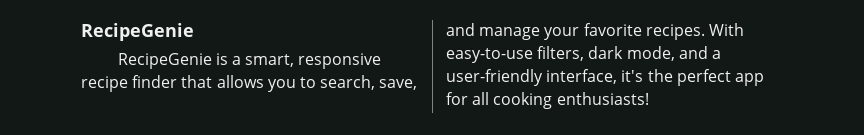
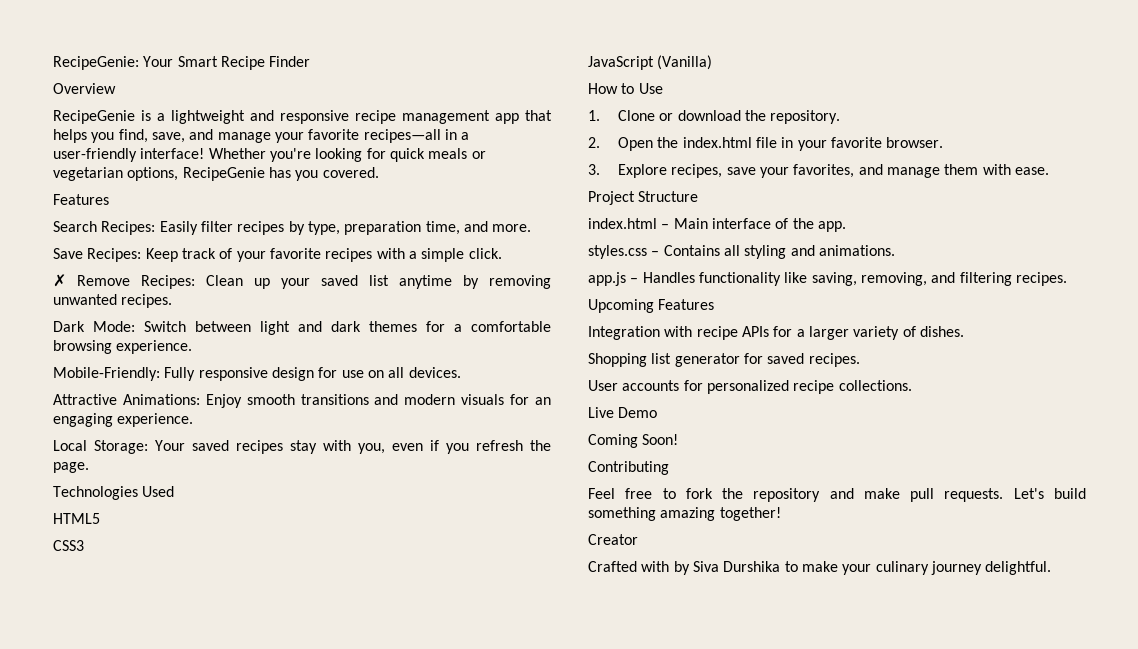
[81,23,194,41] [117,53,382,69] [81,75,376,92] RecipeGenie // RecipeGenie is a smart, responsive recipe finder that allows you to search, -> [53,56,311,70] [53,83,116,94] [53,110,552,124] [53,129,148,143] RecipeGenie: Your Smart Recipe Finder // Overview // RecipeGenie is a lightweight and responsive recipe management app that helps you find,
[645,23,744,40] [446,46,721,63] [446,69,764,86] [446,92,649,109] recipes. With easy-to-use filters, dark mode, and a user-friendly interface, it's the perfect app for all cooking enthusiasts! -> [363,129,470,143] [53,148,486,162] [53,167,379,181] [53,194,109,205] [53,221,532,235] [53,248,502,262] [53,274,551,289] [53,294,173,308] [53,321,551,335] [53,340,193,354] [53,367,461,381] [53,394,552,408] [53,413,194,427] [53,440,551,454] [53,462,89,473] [53,486,175,500] [53,513,100,524] [53,540,84,551] [588,55,713,70] [588,83,663,94] [588,110,841,124] [588,137,944,151] [588,164,1050,178] [588,191,699,205] [588,218,846,232] [588,245,895,259] [588,272,1067,286] [588,299,715,313] [588,326,964,340] [588,353,860,367] [588,380,912,394] [588,407,658,418] [588,434,679,448] [588,461,669,475] [588,488,1086,502] [588,507,781,521] [588,534,638,545] [588,561,1052,575] recipes—all in a user-friendly interface! Whether you're looking for quick meals or vegetarian options, RecipeGenie has you covered. // Features // Search Recipes: Easily filter recipes by type, preparation time, and more. // Save Recipes: Keep track of your favorite recipes with a simple click. // ✗ Remove Recipes: Clean up your saved list anytime by removing unwanted recipes. // Dark Mode: Switch between light and dark themes for a comfortable browsing experience. // Mobile-Friendly: Fully responsive design for use on all devices. // Attractive Animations: Enjoy smooth transitions and modern visuals for an engaging experience. // Local Storage: Your saved recipes stay with you, even if you refresh the page. // Technologies Used // HTML5 // CSS3 // JavaScript (Vanilla) // How to Use // 1. Clone or download the repository. // 2. Open the index.html file in your favorite browser. // 3. Explore recipes, save your favorites, and manage them with ease. // Project Structure // index.html – Main interface of the app. // styles.css – Contains all styling and animations. // app.js – Handles functionality like saving, removing, and filtering recipes. // Upcoming Features // Integration with recipe APIs for a larger variety of dishes. // Shopping list generator for saved recipes. // User accounts for personalized recipe collections. // Live Demo // Coming Soon! // Contributing // Feel free to fork the repository and make pull requests. Let's build something amazing together! // Creator // Crafted with by Siva Durshika to make your culinary journey delightful.

